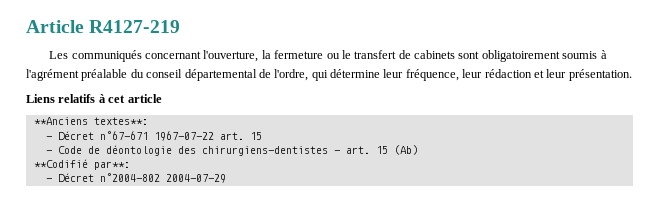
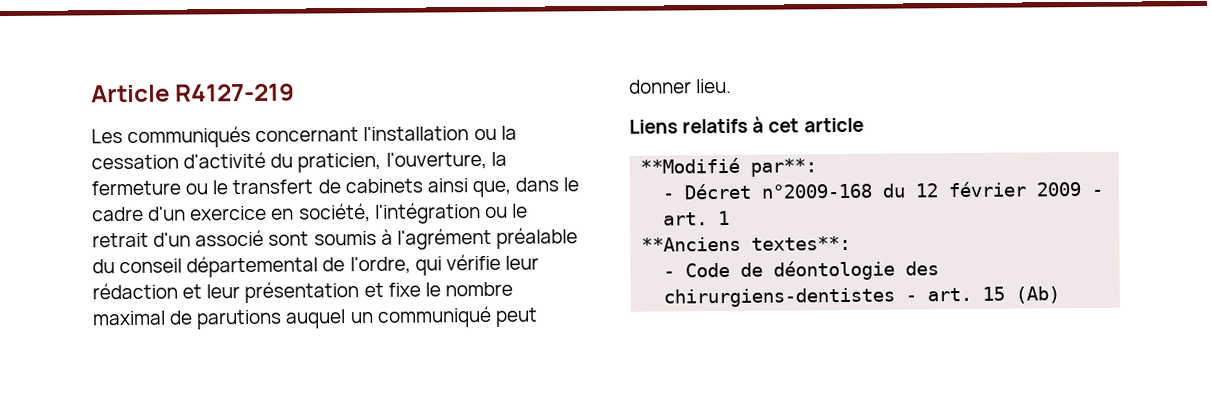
(202, 55) none -> [363,125,517,142] [91,151,382,173] l'installation ou la cessation d'activité du praticien,
[458,50,560,62] sont obligatoirement -> [426,177,580,198] [92,202,528,224] [92,229,310,248] ainsi que, dans le cadre d'un exercice en société, l'intégration ou le retrait d'un associé sont
[330,69,459,81] détermine leur fréquence, -> [445,253,501,271] vérifie
[568,69,632,81] présentation. -> [244,281,513,304] [92,305,538,330] [628,78,733,94] présentation et fixe le nombre maximal de parutions auquel un communiqué peut donner lieu.
[33,117,148,125] [45,131,262,141] **Anciens textes**: // - Décret n°67-671 1967-07-22 art. 15 -> [640,157,818,177] [662,181,1104,200] [663,210,731,226] [641,235,852,252] **Modifié par**: // - Décret n°2009-168 du 12 février 2009 - art. 1 // **Anciens textes**:
[33,159,130,170] [45,173,226,183] // **Codifié par**: // - Décret n°2004-802 2004-07-29 -> (1061, 295) none

